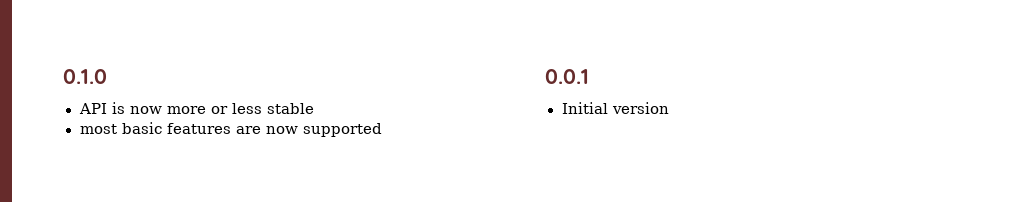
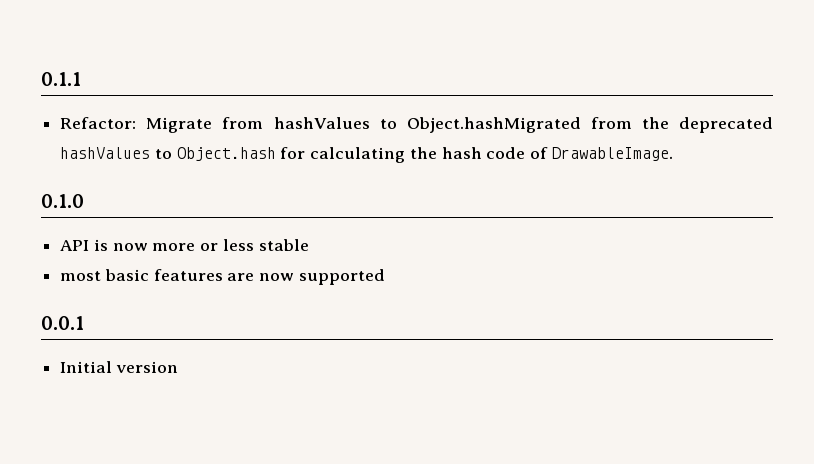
(63, 76) none -> [41,72,81,86] [60,117,773,133] [60,147,673,163] 0.1.1 // Refactor: Migrate from hashValues to Object.hashMigrated from the deprecated hashValues to Object.hash for calculating the hash code of DrawableImage. //

